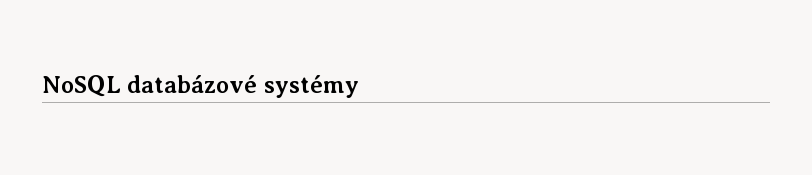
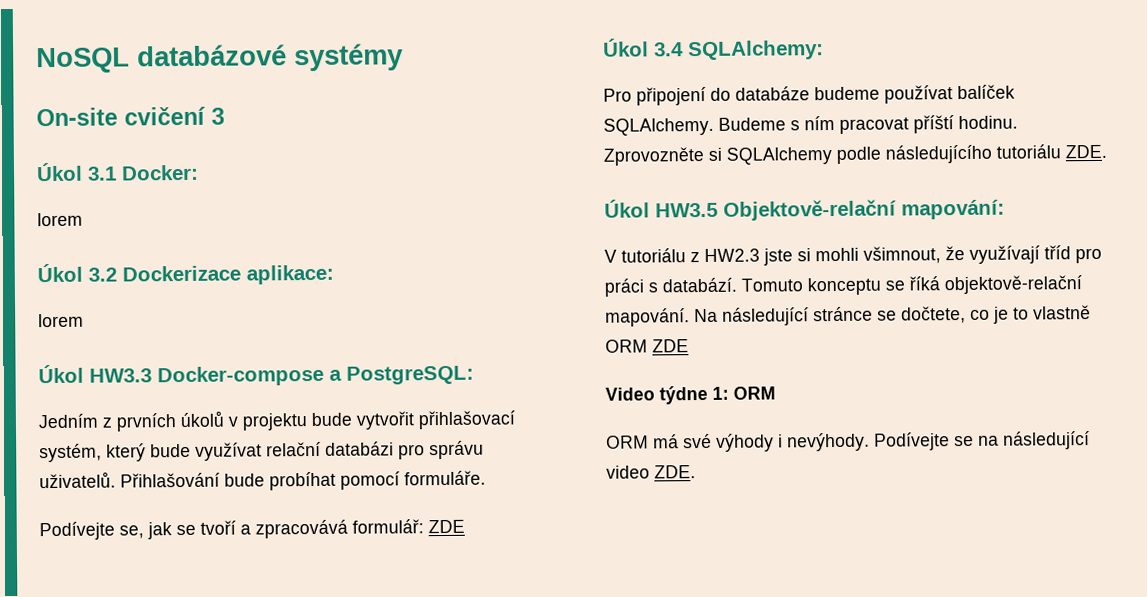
(359, 86) none -> [36,106,225,127] [36,162,199,182] [37,212,83,227] [37,263,334,285] [38,313,84,328] [38,364,474,387] [38,410,515,432] [39,440,484,463] [39,470,486,491] [39,519,465,541] [603,38,824,61] [603,84,1015,106] [603,115,1018,136] [603,144,1107,166] [604,199,1005,221] [604,245,1102,266] [604,275,1082,297] [605,305,1091,327] [605,339,689,353] [605,385,776,405] [606,431,1090,452] [606,465,696,479] // On-site cvičení 3 // Úkol 3.1 Docker: // lorem // Úkol 3.2 Dockerizace aplikace: // lorem // Úkol HW3.3 Docker-compose a PostgreSQL: // Jedním z prvních úkolů v projektu bude vytvořit přihlašovací systém, který bude využívat relační databázi pro správu uživatelů. Přihlašování bude probíhat pomocí formuláře. // Podívejte se, jak se tvoří a zpracovává formulář: ZDE // Úkol 3.4 SQLAlchemy: // Pro připojení do databáze budeme používat balíček SQLAlchemy. Budeme s ním pracovat příští hodinu. Zprovozněte si SQLAlchemy podle následujícího tutoriálu ZDE. // Úkol HW3.5 Objektově-relační mapování: // V tutoriálu z HW2.3 jste si mohli všimnout, že využívají tříd pro práci s databází. Tomuto konceptu se říká objektově-relační mapování. Na následující stránce se dočtete, co je to vlastně ORM ZDE // Video týdne 1: ORM // ORM má své výhody i nevýhody. Podívejte se na následující video ZDE.

